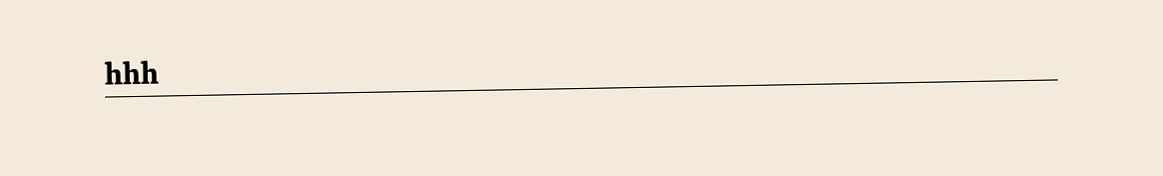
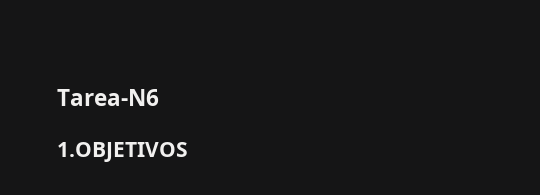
[104,60,159,85] hhh -> [57,89,159,106] [57,142,188,162] Tarea-N6 // 1.OBJETIVOS

